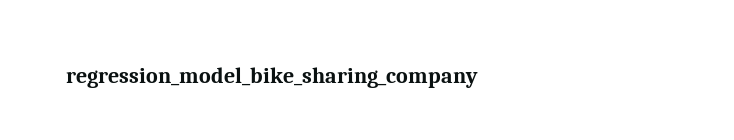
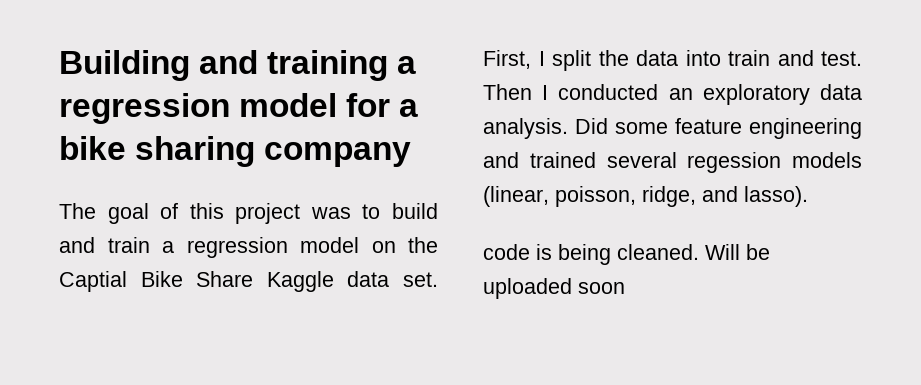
[66,67,478,88] regression_model_bike_sharing_company -> [59,50,417,81] [59,93,419,124] [59,136,412,167] [59,203,438,224] [59,237,438,258] [59,271,438,292] [483,50,862,71] [483,84,862,105] [483,118,862,139] [483,152,862,173] [483,186,808,207] [483,244,770,265] [483,278,625,299] Building and training a regression model for a bike sharing company // The goal of this project was to build and train a regression model on the Captial Bike Share Kaggle data set. First, I split the data into train and test. Then I conducted an exploratory data analysis. Did some feature engineering and trained several regession models (linear, poisson, ridge, and lasso). // code is being cleaned. Will be uploaded soon

